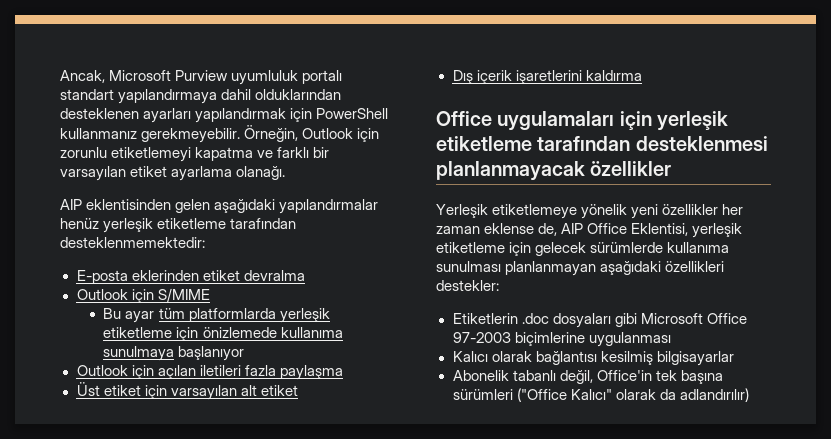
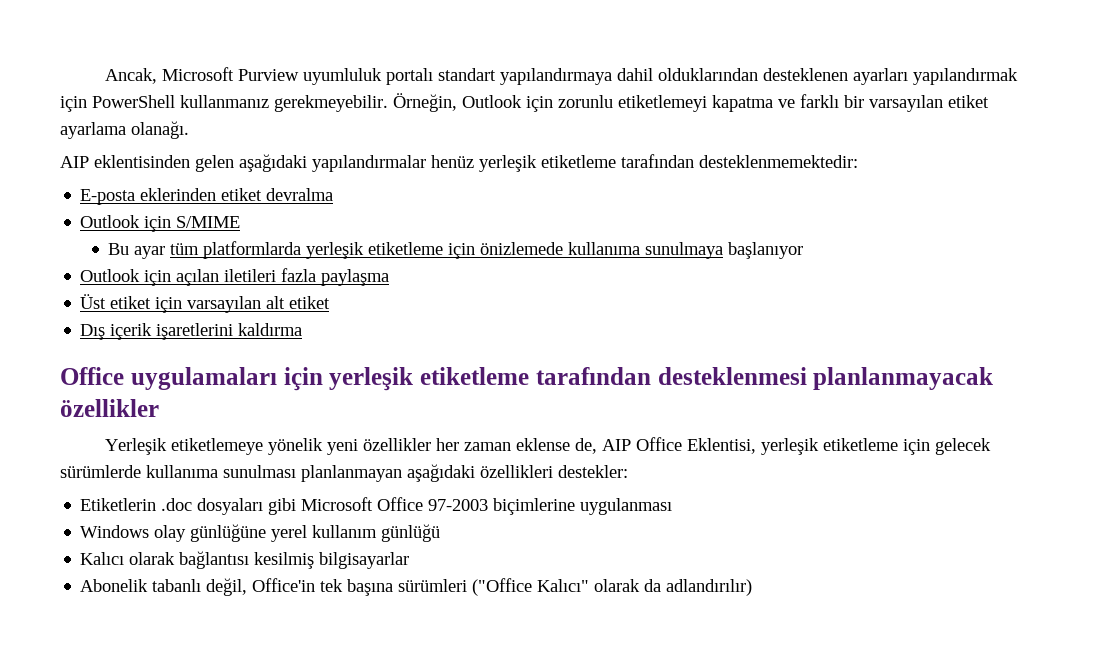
(671, 339) none -> [80,524,441,542] // Windows olay günlüğüne yerel kullanım günlüğü

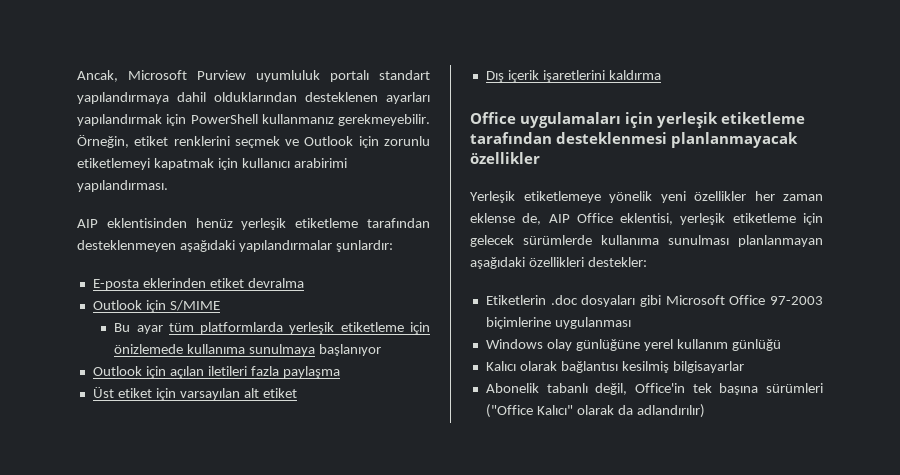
[462,94,989,112] [60,121,189,139] Outlook için zorunlu etiketlemeyi kapatma ve farklı bir varsayılan etiket ayarlama olanağı. -> [134,136,430,148] [77,158,347,170] [77,180,168,192] etiket renklerini seçmek ve Outlook için zorunlu etiketlemeyi kapatmak için kullanıcı arabirimi yapılandırması.
[195,154,426,172] gelen aşağıdaki yapılandırmalar -> (187, 223) none
[699,155,858,168] desteklenmemektedir: -> [77,240,393,252] desteklenmeyen aşağıdaki yapılandırmalar şunlardır:
[687,438,757,454] Eklentisi, -> [620,213,674,225] eklentisi,

